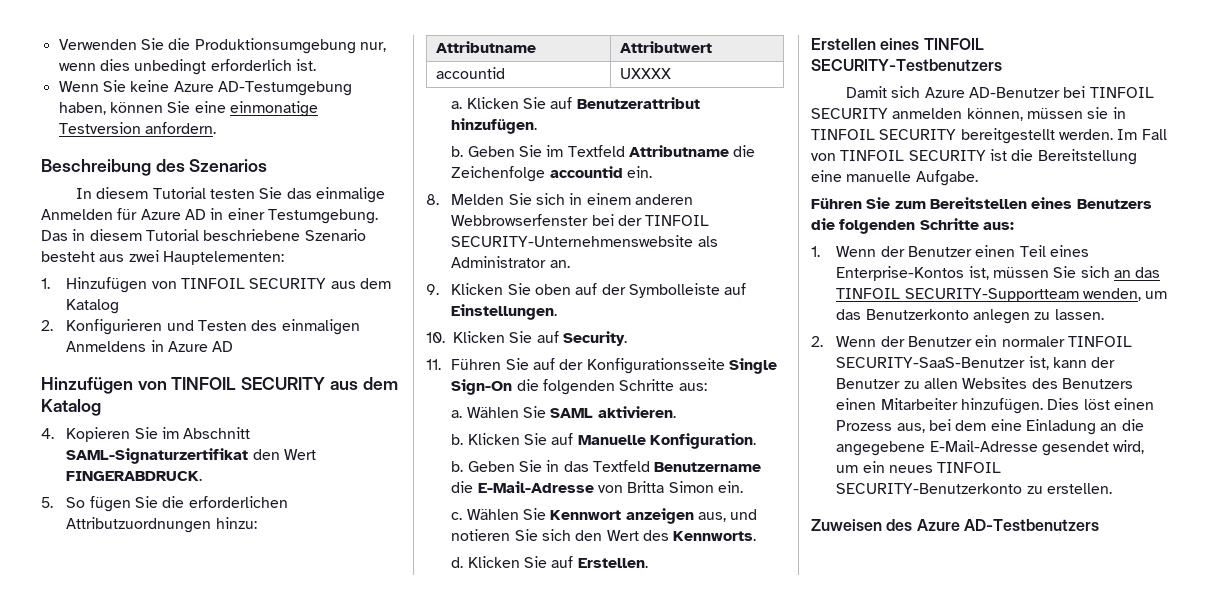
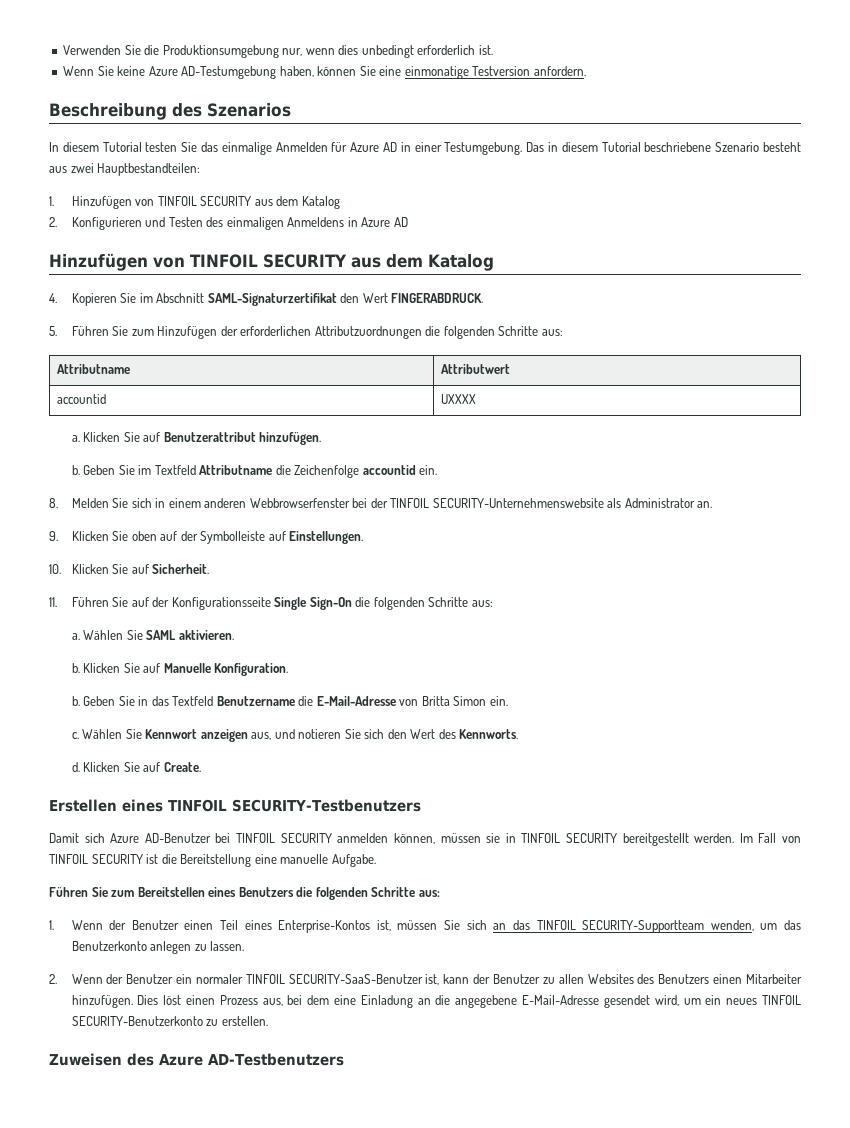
[162,251,284,265] Hauptelementen: -> [97,163,201,176] Hauptbestandteilen:
[66,496,288,512] [66,517,257,533] So fügen Sie die erforderlichen Attributzuordnungen hinzu: -> [71,326,563,339] Führen Sie zum Hinzufügen der erforderlichen Attributzuordnungen die folgenden Schritte aus:
[562,331,627,346] Security. -> [152,564,210,574] Sicherheit.
[577,558,648,568] Erstellen. -> [163,762,201,772] Create.

